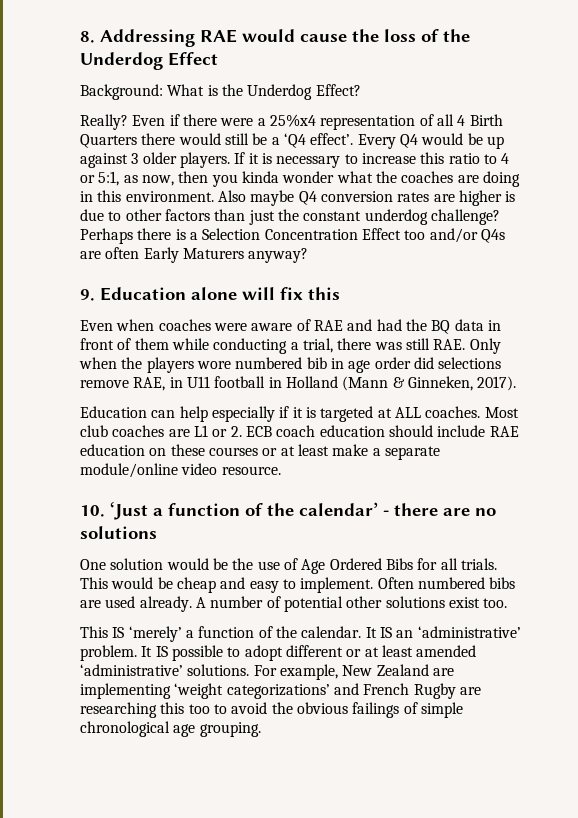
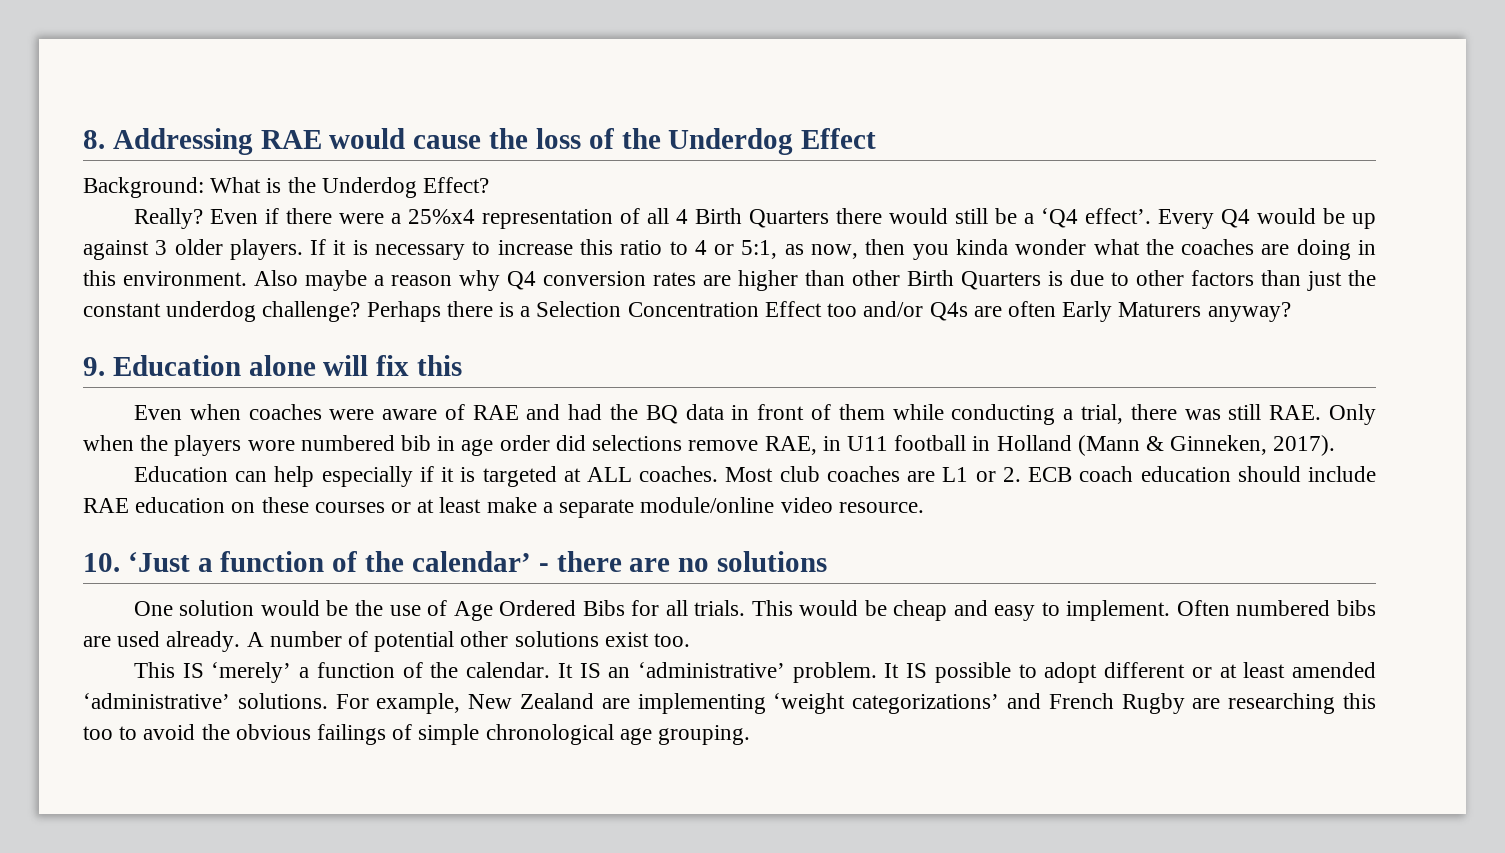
(295, 198) none -> [374,270,500,291] a reason why
(502, 198) none -> [805,270,1041,290] than other Birth Quarters

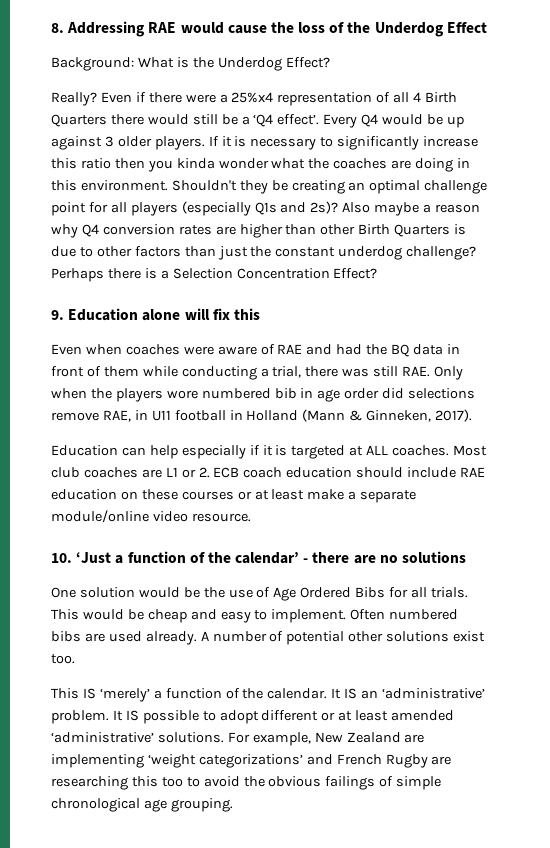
(491, 248) none -> [337,136,420,150] significantly
[669,240,859,259] to 4 or 5:1, as now, -> (111, 163) none
(247, 278) none -> [171,180,488,194] [51,201,339,216] Shouldn't they be creating an optimal challenge point for all players (especially Q1s and 2s)?
[764,301,1291,322] Effect too and/or Q4s are often Early Maturers anyway? -> [333,268,378,279] Effect?

